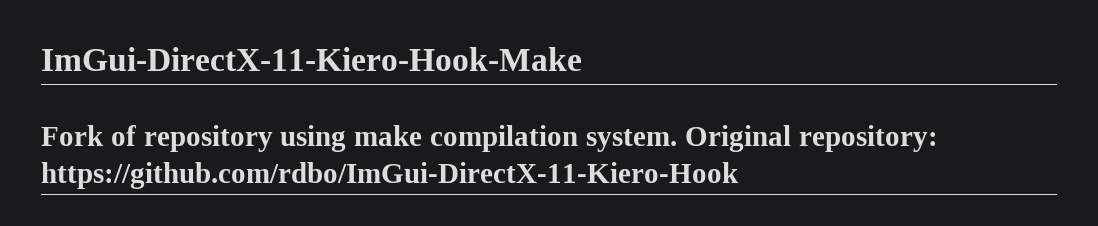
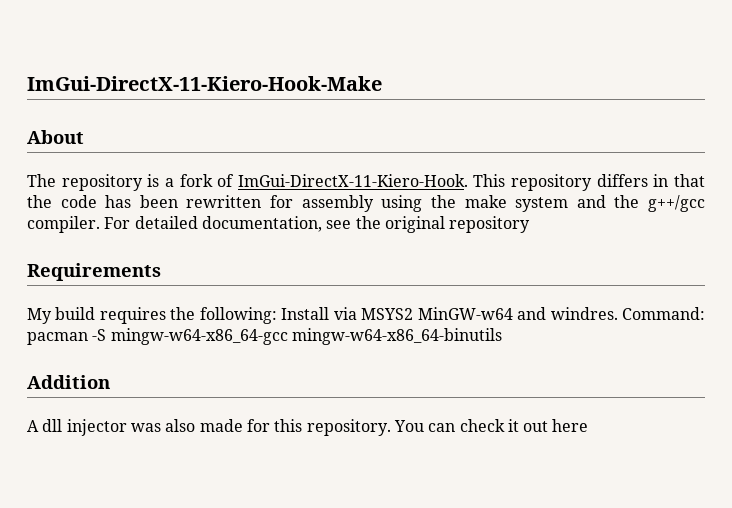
[41,125,938,152] [41,162,739,189] Fork of repository using make compilation system. Original repository: https://github.com/rdbo/ImGui-DirectX-11-Kiero-Hook -> [27,130,84,144] [27,174,705,191] [27,195,706,212] [27,216,531,233] [27,263,161,281] [27,307,705,324] [27,328,502,345] [27,375,110,389] [27,419,589,436] About // The repository is a fork of ImGui-DirectX-11-Kiero-Hook. This repository differs in that the code has been rewritten for assembly using the make system and the g++/gcc compiler. For detailed documentation, see the original repository // Requirements // My build requires the following: Install via MSYS2 MinGW-w64 and windres. Command: pacman -S mingw-w64-x86_64-gcc mingw-w64-x86_64-binutils // Addition // A dll injector was also made for this repository. You can check it out here

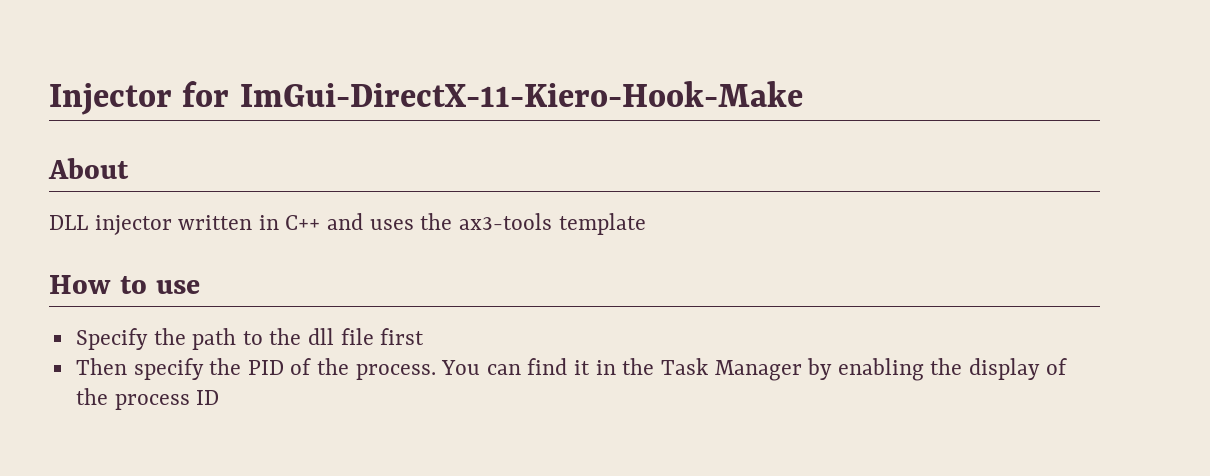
(27, 83) none -> [49,81,230,115] Injector for
[27,174,705,191] [27,195,706,212] [27,216,531,233] [27,263,161,281] [27,307,705,324] [27,328,502,345] [27,375,110,389] [27,419,589,436] The repository is a fork of ImGui-DirectX-11-Kiero-Hook. This repository differs in that the code has been rewritten for assembly using the make system and the g++/gcc compiler. For detailed documentation, see the original repository // Requirements // My build requires the following: Install via MSYS2 MinGW-w64 and windres. Command: pacman -S mingw-w64-x86_64-gcc mingw-w64-x86_64-binutils // Addition // A dll injector was also made for this repository. You can check it out here -> [49,213,646,235] [49,275,200,294] [75,328,425,350] [75,358,1067,381] [75,388,220,410] DLL injector written in C++ and uses the ax3-tools template // How to use // Specify the path to the dll file first // Then specify the PID of the process. You can find it in the Task Manager by enabling the display of the process ID

